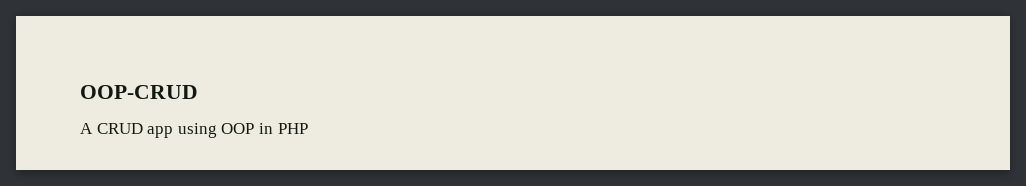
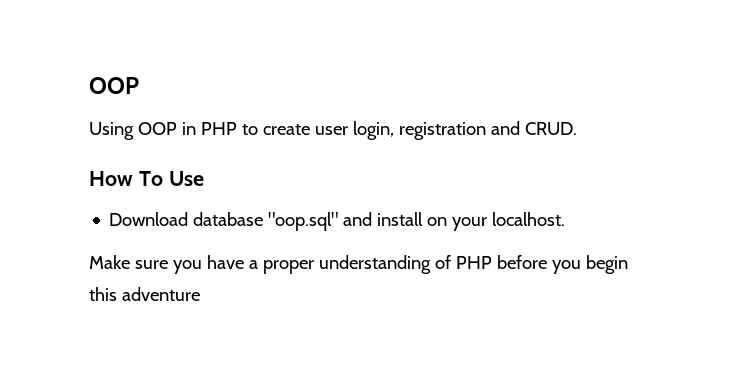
[80,85,198,99] [80,123,308,138] OOP-CRUD // A CRUD app using OOP in PHP -> [89,77,139,94] [89,121,577,140] [89,171,204,186] [109,212,566,231] [89,255,628,274] [89,287,200,301] OOP // Using OOP in PHP to create user login, registration and CRUD. // How To Use // Download database "oop.sql" and install on your localhost. // Make sure you have a proper understanding of PHP before you begin this adventure

